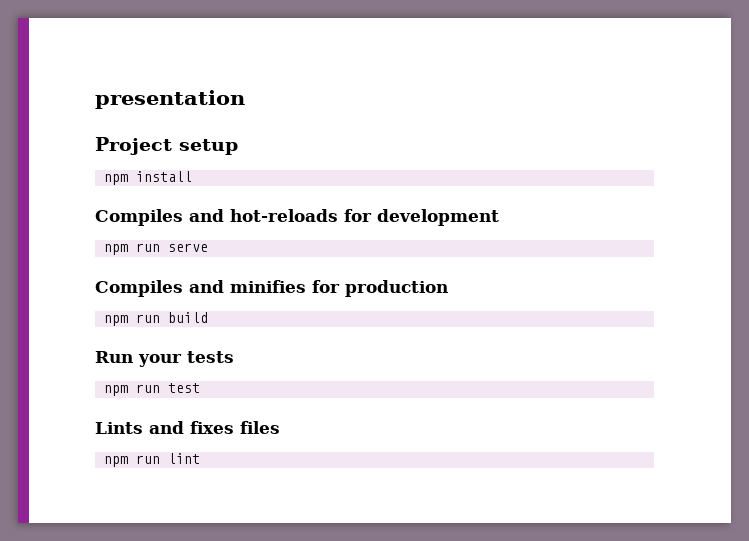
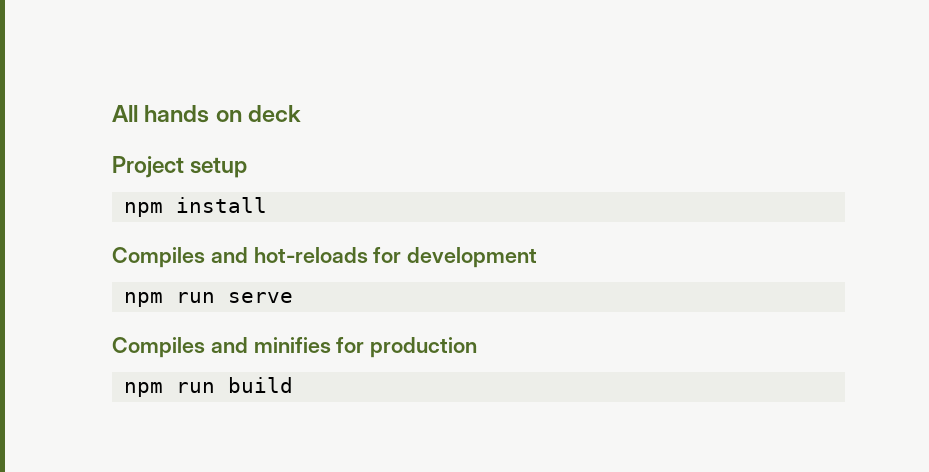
[95,90,245,109] presentation -> [112,105,302,123] All hands on deck
[95,351,234,367] [104,383,200,396] [95,421,280,434] [104,453,200,467] // Run your tests // npm run test // Lints and fixes files // npm run lint -> (294, 385) none

